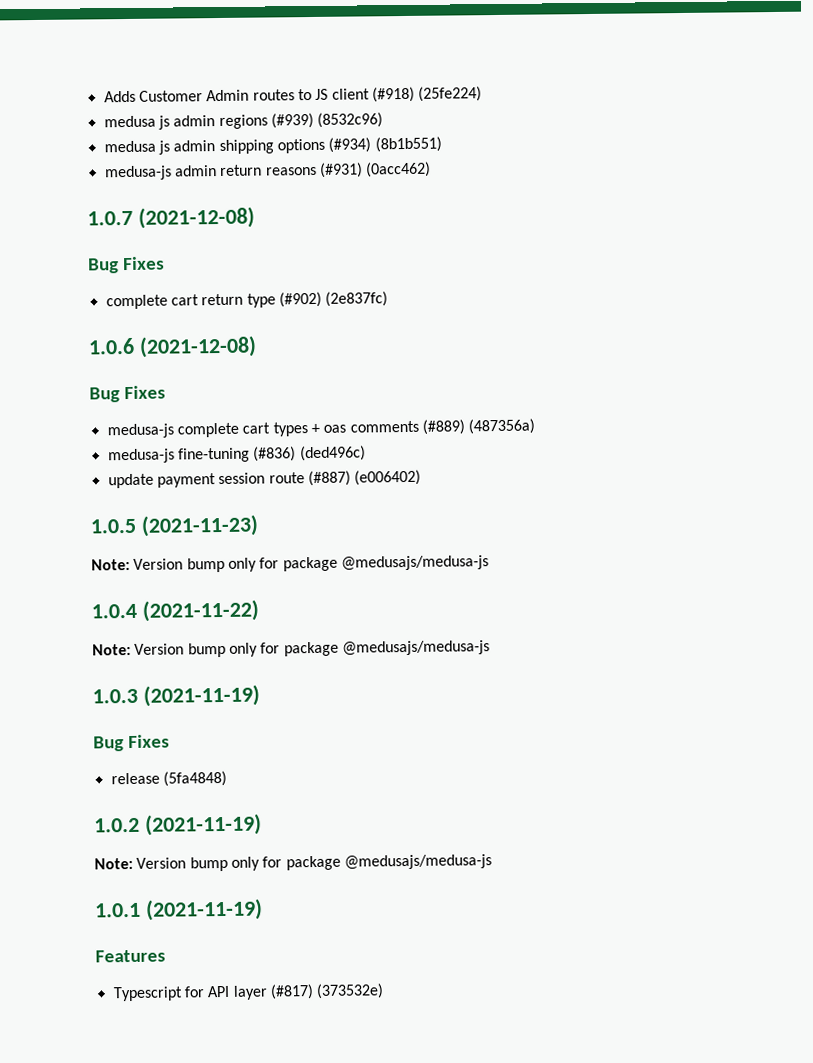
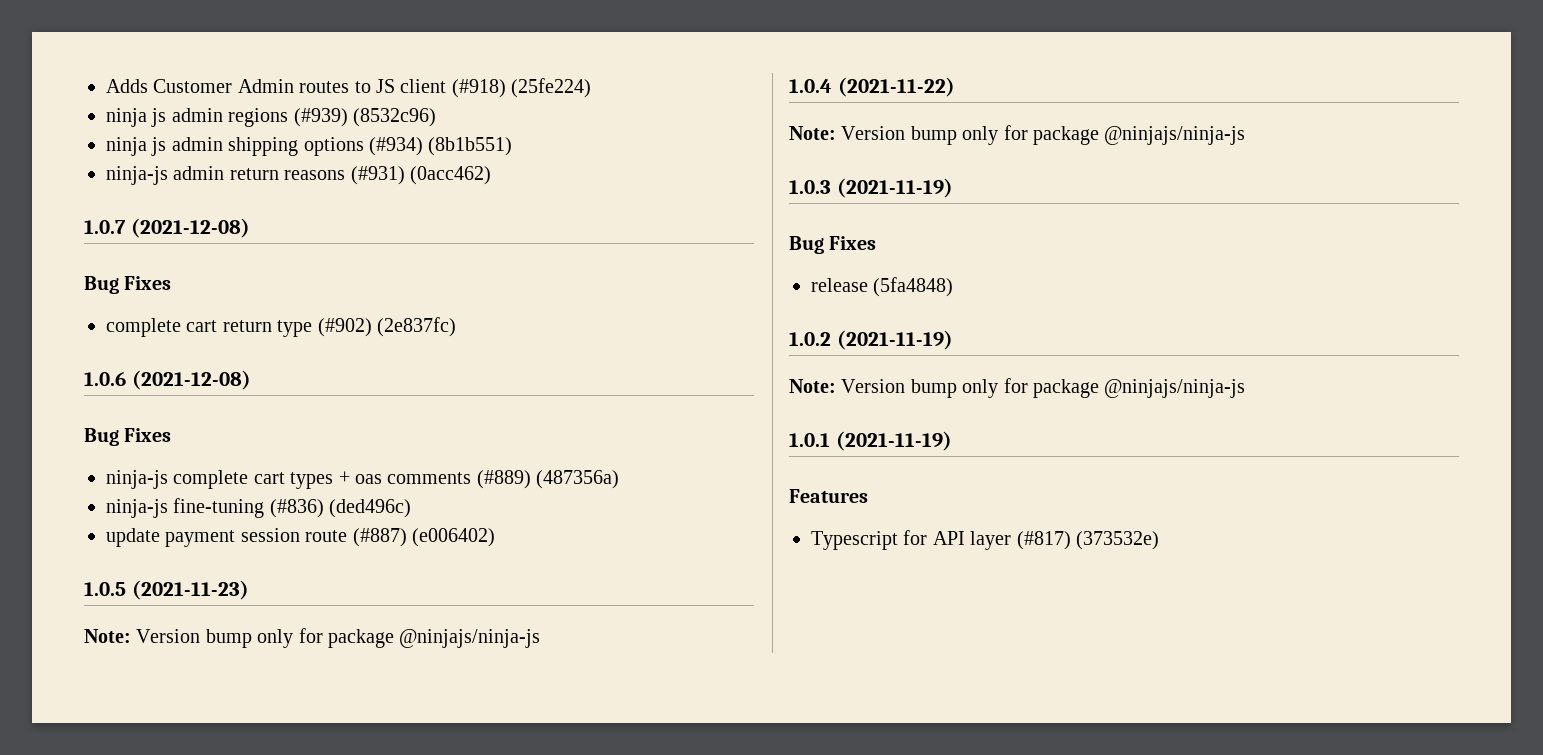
[103,115,156,128] medusa -> [106,108,147,127] ninja
[103,140,156,153] medusa -> [106,137,147,156] ninja
[104,165,172,181] medusa-js -> [106,166,168,185] ninja-js
[106,423,174,439] medusa-js -> [106,470,168,489] ninja-js
[107,448,175,464] medusa-js -> [106,499,168,518] ninja-js
[340,555,489,571] @medusajs/medusa-js -> [399,629,541,648] @ninjajs/ninja-js
[341,640,490,656] @medusajs/medusa-js -> [1104,126,1246,145] @ninjajs/ninja-js
[343,854,492,870] @medusajs/medusa-js -> [1104,379,1246,398] @ninjajs/ninja-js

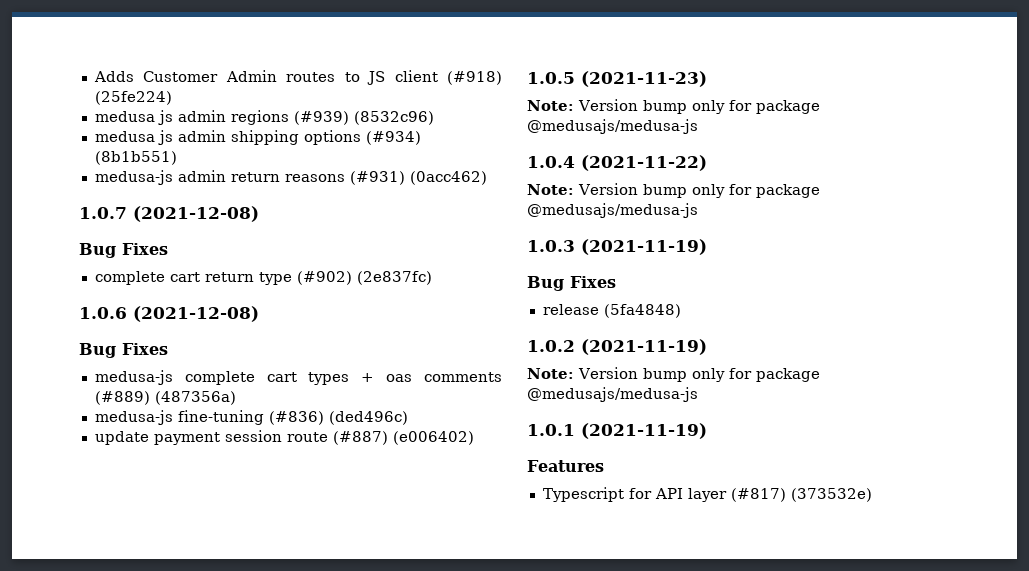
[106,108,147,127] ninja -> [94,111,155,122] medusa
[106,137,147,156] ninja -> [94,131,155,142] medusa
[106,166,168,185] ninja-js -> [94,170,173,185] medusa-js
[106,470,168,489] ninja-js -> [94,370,173,385] medusa-js
[106,499,168,518] ninja-js -> [94,410,173,425] medusa-js
[399,629,541,648] @ninjajs/ninja-js -> [527,119,698,134] @medusajs/medusa-js
[1104,126,1246,145] @ninjajs/ninja-js -> [527,203,698,218] @medusajs/medusa-js
[1104,379,1246,398] @ninjajs/ninja-js -> [527,387,698,402] @medusajs/medusa-js

